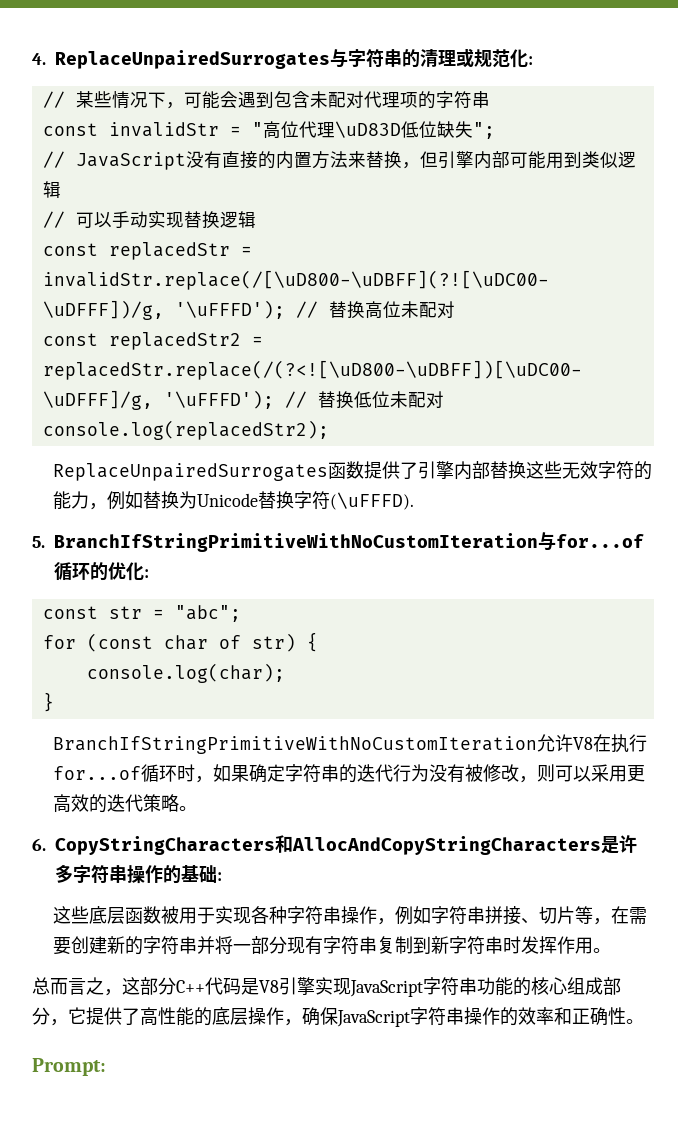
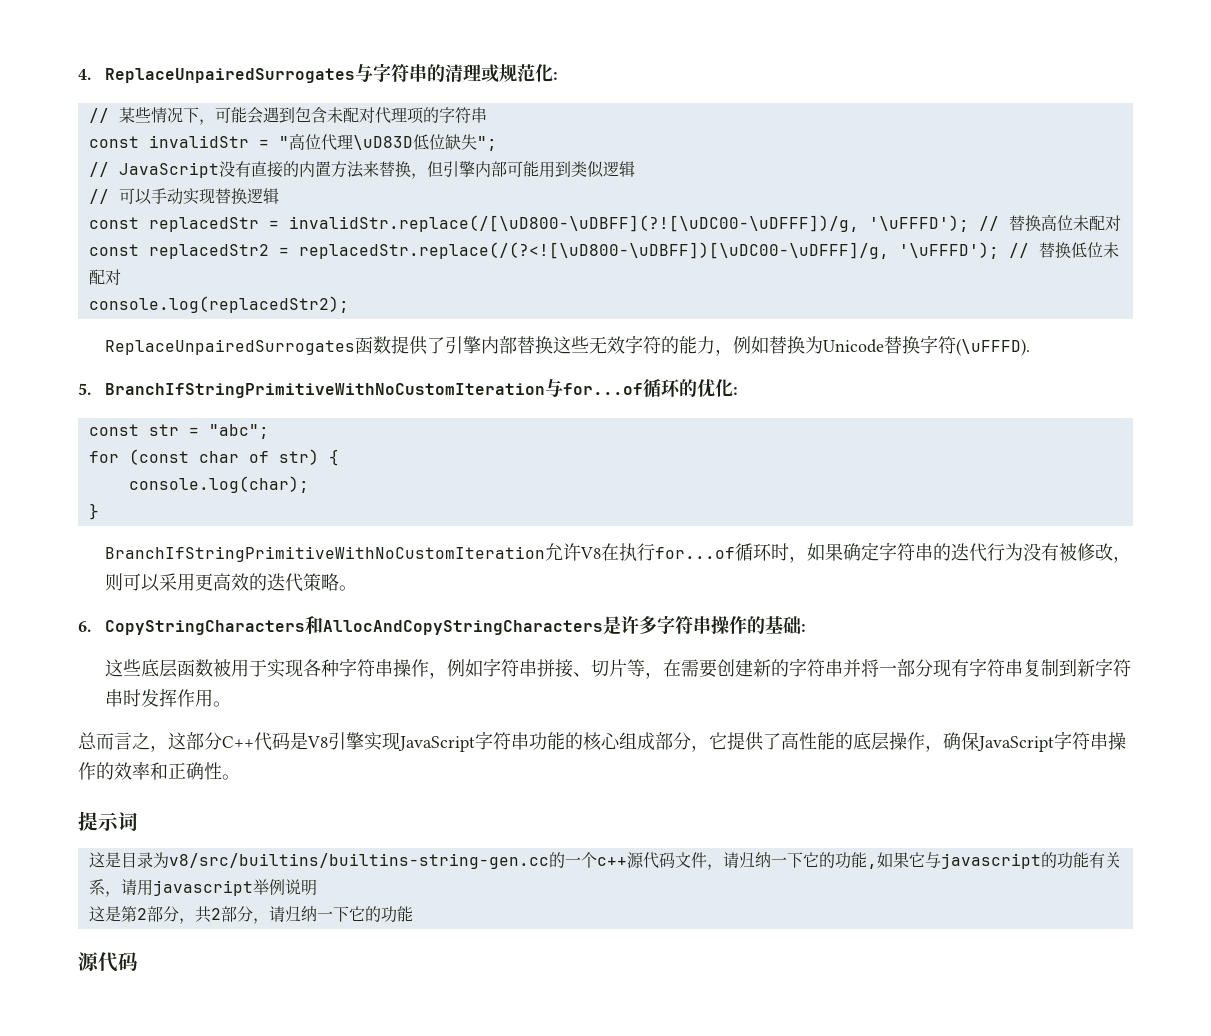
[32,1058,106,1076] Prompt: -> [78,811,138,831] [88,851,1121,870] [88,879,317,897] [88,905,413,924] [78,952,138,972] 提示词 // 这是目录为v8/src/builtins/builtins-string-gen.cc的一个c++源代码文件，请归纳一下它的功能,如果它与javascript的功能有关系，请用javascript举例说明 // 这是第2部分，共2部分，请归纳一下它的功能 // 源代码

